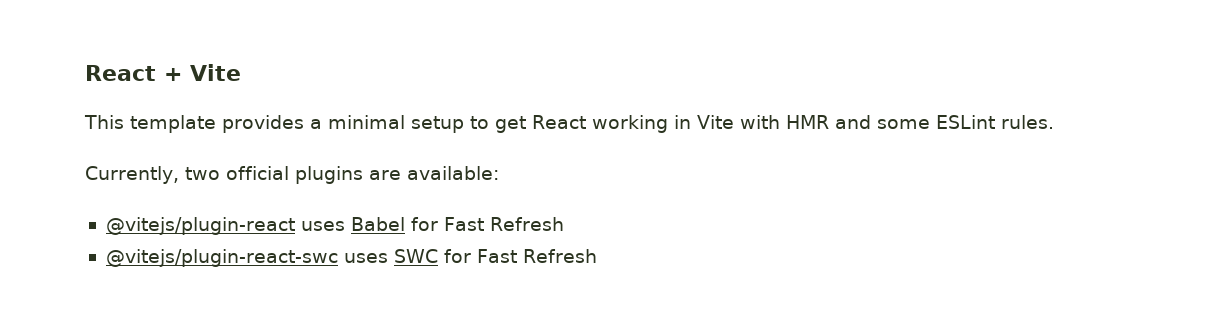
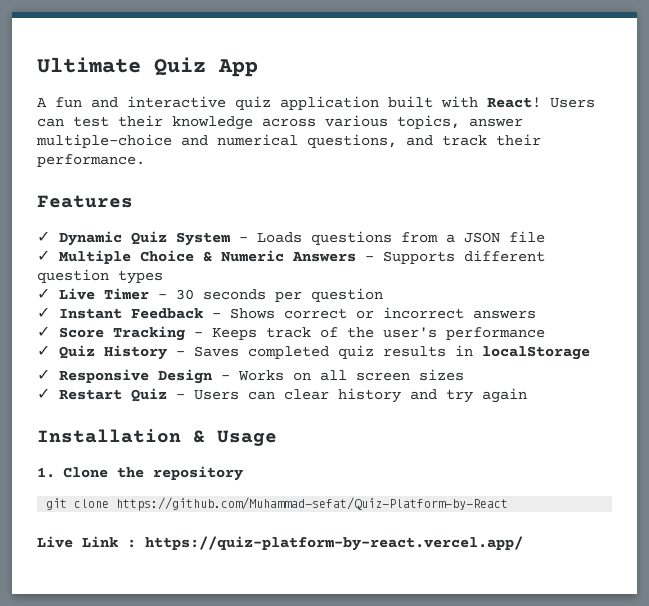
[85,64,241,81] [84,115,1054,133] [85,166,499,184] [105,217,564,235] [105,249,597,267] React + Vite // This template provides a minimal setup to get React working in Vite with HMR and some ESLint rules. // Currently, two official plugins are available: // @vitejs/plugin-react uses Babel for Fast Refresh // @vitejs/plugin-react-swc uses SWC for Fast Refresh -> [37,57,258,77] [37,96,595,110] [37,115,523,130] [36,134,541,148] [37,154,145,167] [37,195,133,208] [37,231,545,246] [37,250,545,264] [37,269,163,284] [37,288,383,302] [37,307,536,319] [37,326,545,341] [37,345,590,360] [37,369,464,384] [37,388,527,403] [37,429,277,446] [37,466,243,481] [46,497,509,511] [37,536,523,551] Ultimate Quiz App // A fun and interactive quiz application built with React! Users can test their knowledge across various topics, answer multiple-choice and numerical questions, and track their performance. // Features // ✓ Dynamic Quiz System – Loads questions from a JSON file // ✓ Multiple Choice & Numeric Answers – Supports different question types // ✓ Live Timer – 30 seconds per question // ✓ Instant Feedback – Shows correct or incorrect answers // ✓ Score Tracking – Keeps track of the user's performance // ✓ Quiz History – Saves completed quiz results in localStorage // ✓ Responsive Design – Works on all screen sizes // ✓ Restart Quiz – Users can clear history and try again // Installation & Usage // 1. Clone the repository // git clone https://github.com/Muhammad-sefat/Quiz-Platform-by-React // Live Link : https://quiz-platform-by-react.vercel.app/

